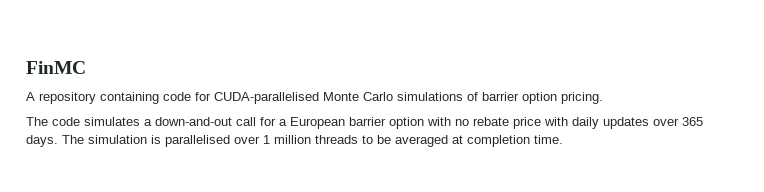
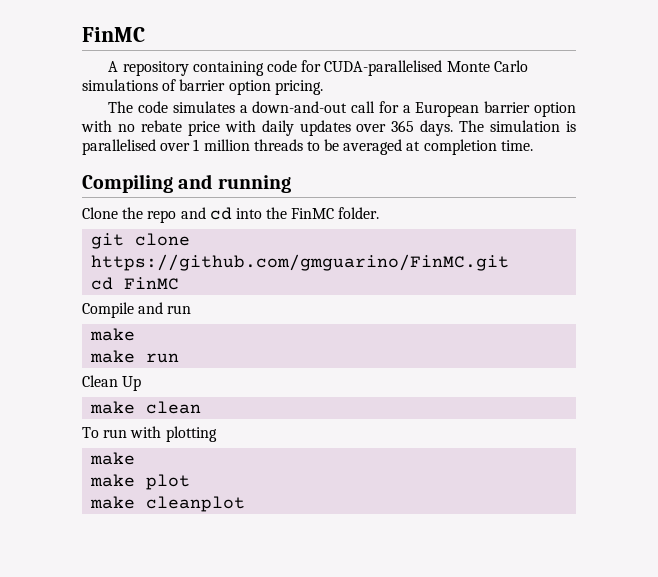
(563, 139) none -> [82,174,291,193] [82,207,380,223] [91,233,191,249] [91,254,510,271] [91,277,180,290] [82,302,192,318] [90,328,136,341] [90,350,180,363] [82,375,142,391] [90,401,202,414] [82,426,217,442] [90,452,136,465] [90,474,191,490] [90,496,246,512] // Compiling and running // Clone the repo and cd into the FinMC folder. // git clone https://github.com/gmguarino/FinMC.git // cd FinMC // Compile and run // make // make run // Clean Up // make clean // To run with plotting // make // make plot // make cleanplot

